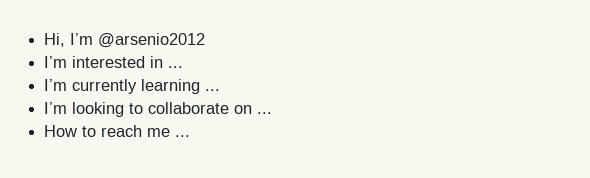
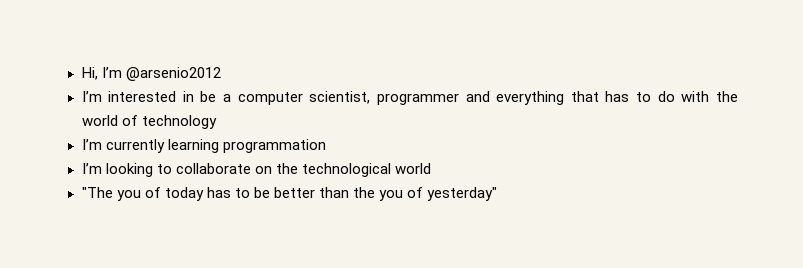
[168,66,184,68] ... -> [200,91,738,105] [81,115,217,129] be a computer scientist, programmer and everything that has to do with the world of technology
[205,89,221,91] ... -> [222,139,326,153] programmation
[257,112,273,114] [44,125,191,137] ... // How to reach me ... -> [275,163,431,177] [81,187,498,201] the technological world // "The you of today has to be better than the you of yesterday"

